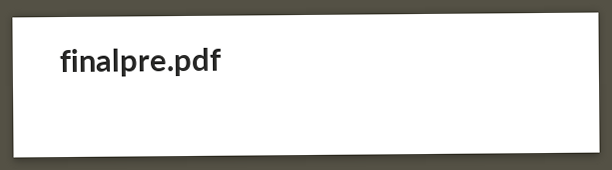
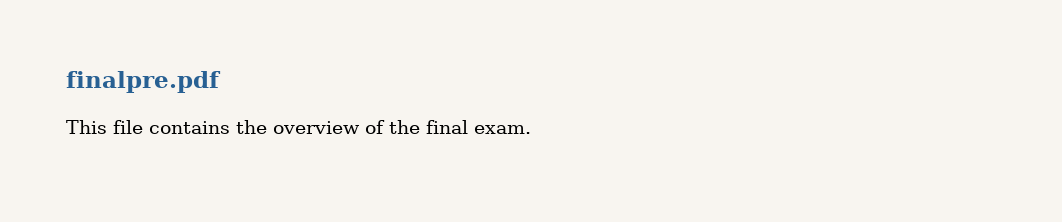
(221, 62) none -> [66,120,531,134] // This file contains the overview of the final exam.

